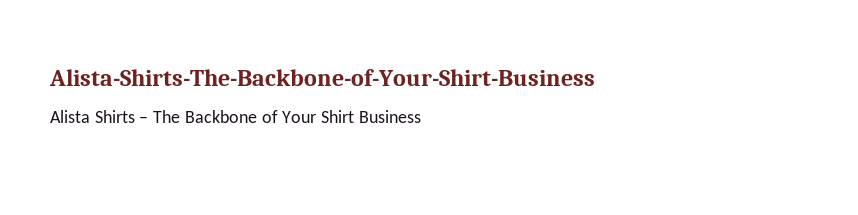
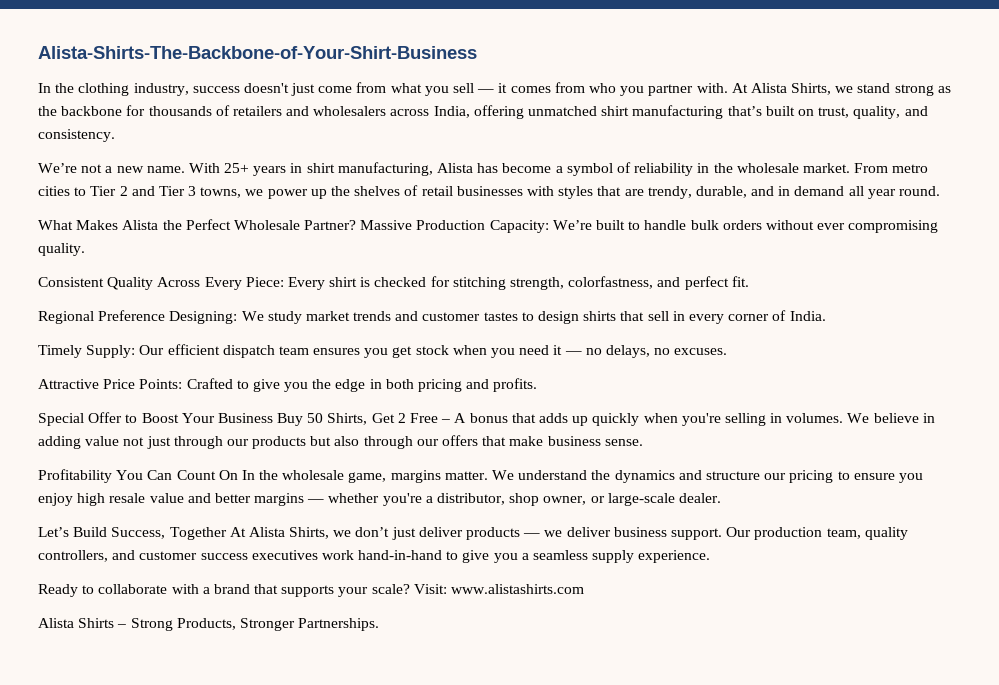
[50,110,421,123] Alista Shirts – The Backbone of Your Shirt Business -> [38,82,951,96] [38,105,928,119] [38,129,115,142] [38,162,929,176] [38,185,940,199] [38,219,939,233] [38,243,85,256] [38,276,749,290] [38,310,826,324] [38,344,728,358] [38,378,538,392] [38,412,935,426] [38,435,643,449] [38,469,923,483] [38,493,721,506] [38,527,908,540] [38,550,711,563] [38,584,585,597] [38,618,380,631] In the clothing industry, success doesn't just come from what you sell — it comes from who you partner with. At Alista Shirts, we stand strong as the backbone for thousands of retailers and wholesalers across India, offering unmatched shirt manufacturing that’s built on trust, quality, and consistency. // We’re not a new name. With 25+ years in shirt manufacturing, Alista has become a symbol of reliability in the wholesale market. From metro cities to Tier 2 and Tier 3 towns, we power up the shelves of retail businesses with styles that are trendy, durable, and in demand all year round. // What Makes Alista the Perfect Wholesale Partner? Massive Production Capacity: We’re built to handle bulk orders without ever compromising quality. // Consistent Quality Across Every Piece: Every shirt is checked for stitching strength, colorfastness, and perfect fit. // Regional Preference Designing: We study market trends and customer tastes to design shirts that sell in every corner of India. // Timely Supply: Our efficient dispatch team ensures you get stock when you need it — no delays, no excuses. // Attractive Price Points: Crafted to give you the edge in both pricing and profits. // Special Offer to Boost Your Business Buy 50 Shirts, Get 2 Free – A bonus that adds up quickly when you're selling in volumes. We believe in adding value not just through our products but also through our offers that make business sense. // Profitability You Can Count On In the wholesale game, margins matter. We understand the dynamics and structure our pricing to ensure you enjoy high resale value and better margins — whether you're a distributor, shop owner, or large-scale dealer. // Let’s Build Success, Together At Alista Shirts, we don’t just deliver products — we deliver business support. Our production team, quality controllers, and customer success executives work hand-in-hand to give you a seamless supply experience. // Ready to collaborate with a brand that supports your scale? Visit: www.alistashirts.com // Alista Shirts – Strong Products, Stronger Partnerships.

